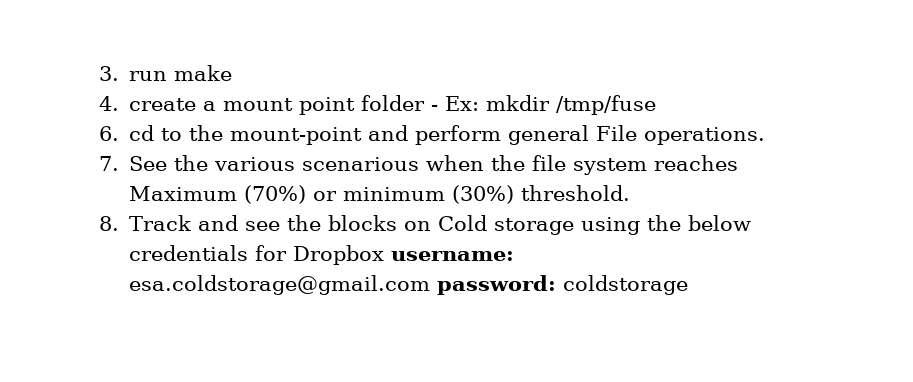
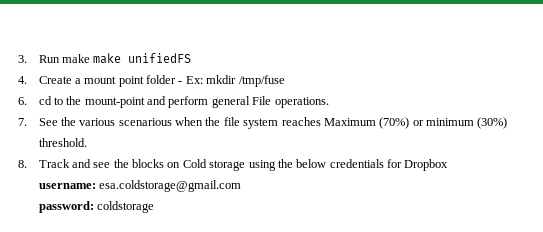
[129,65,233,81] run make -> [38,53,192,64] Run make make unifiedFS
[129,98,197,111] create -> [38,76,72,84] Create
(385, 255) none -> (449, 165) //
(431, 285) none -> (241, 186) //

